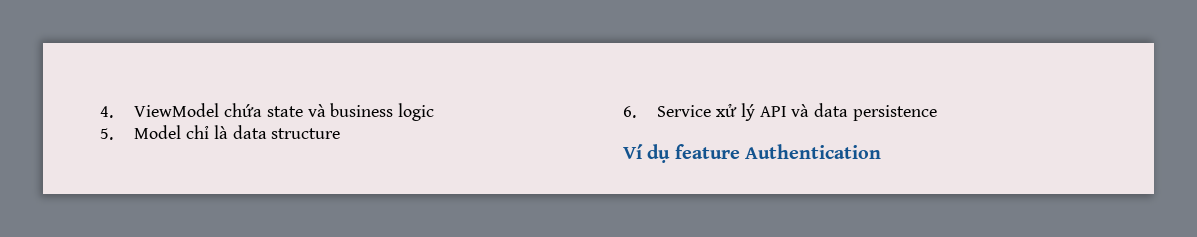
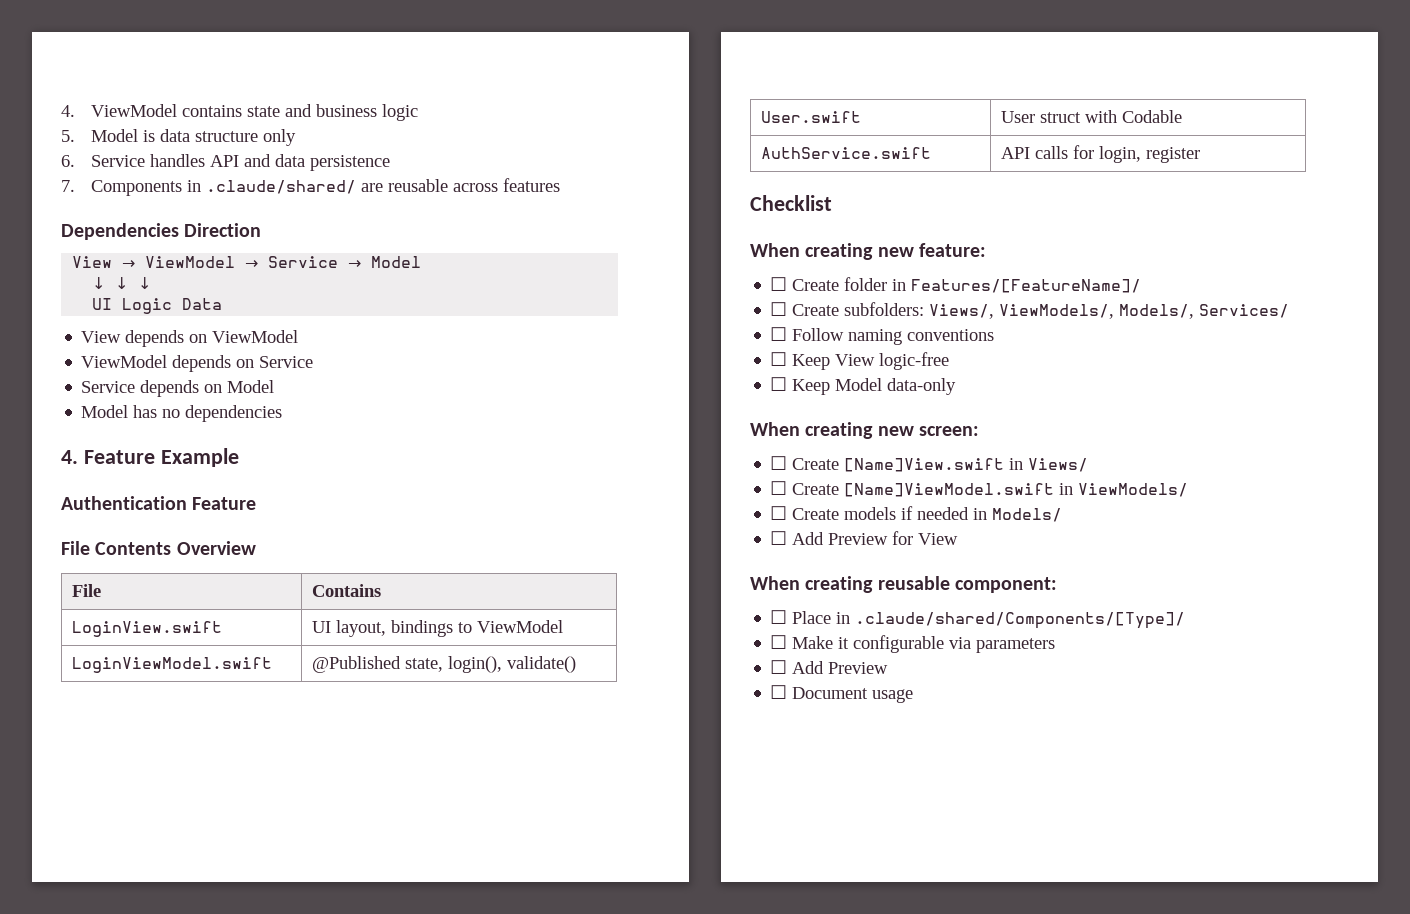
[224,103,326,117] chứa state và -> [182,104,313,117] contains state and
[186,125,228,139] chỉ là -> [143,130,156,142] is
(341, 133) none -> [263,129,297,146] only
[716,103,937,121] [623,144,881,163] xử lý API và data persistence // Ví dụ feature Authentication -> [150,154,391,171] [61,178,561,196] [61,223,262,240] [72,256,422,268] [92,277,152,289] [92,298,223,314] [81,330,299,347] [81,355,314,372] [81,380,275,397] [81,405,283,422] [61,448,239,467] [61,496,257,510] [61,541,256,555] [71,584,101,597] [311,584,381,597] [71,621,222,637] [311,620,563,637] [71,657,272,673] [311,656,576,673] [760,111,861,123] [1000,110,1182,123] [760,147,931,159] [1000,145,1200,163] [750,195,832,211] [750,243,987,260] [770,277,1142,293] [770,302,1290,319] [770,327,995,345] [770,352,950,370] [770,377,957,395] [750,422,980,439] [770,456,1089,472] [770,481,1189,497] [770,506,1063,522] [770,531,959,545] [750,576,1058,593] [770,610,1186,629] [770,635,1056,653] [770,660,889,674] [770,685,914,703] handles API and data persistence // 7. Components in .claude/shared/ are reusable across features // Dependencies Direction // View → ViewModel → Service → Model // ↓ ↓ ↓ // UI Logic Data // View depends on ViewModel // ViewModel depends on Service // Service depends on Model // Model has no dependencies // 4. Feature Example // Authentication Feature // File Contents Overview // File | Contains // LoginView.swift | UI layout, bindings to ViewModel // LoginViewModel.swift | @Published state, login(), validate() // User.swift | User struct with Codable // AuthService.swift | API calls for login, register // Checklist // When creating new feature: // ☐ Create folder in Features/[FeatureName]/ // ☐ Create subfolders: Views/, ViewModels/, Models/, Services/ // ☐ Follow naming conventions // ☐ Keep View logic-free // ☐ Keep Model data-only // When creating new screen: // ☐ Create [Name]View.swift in Views/ // ☐ Create [Name]ViewModel.swift in ViewModels/ // ☐ Create models if needed in Models/ // ☐ Add Preview for View // When creating reusable component: // ☐ Place in .claude/shared/Components/[Type]/ // ☐ Make it configurable via parameters // ☐ Add Preview // ☐ Document usage

